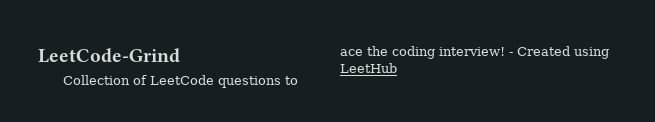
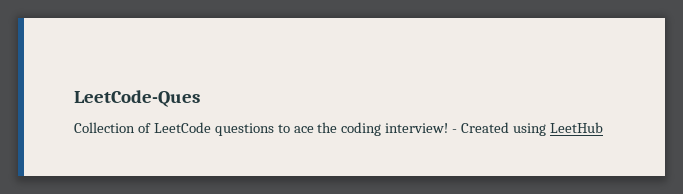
[38,48,180,63] LeetCode-Grind -> [74,90,200,107] LeetCode-Ques

